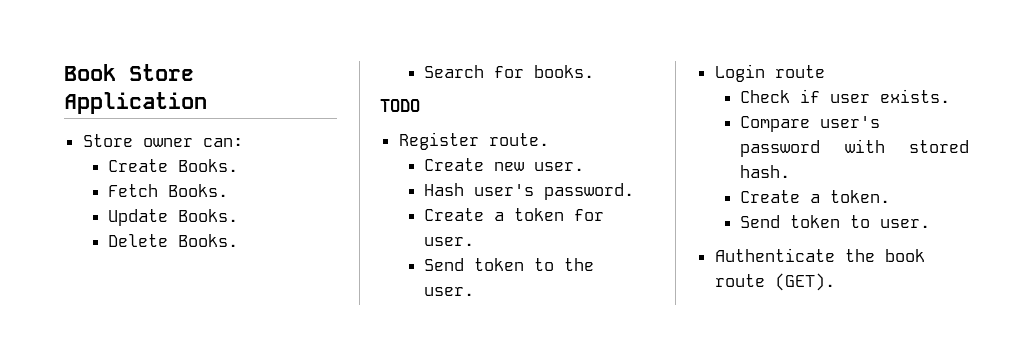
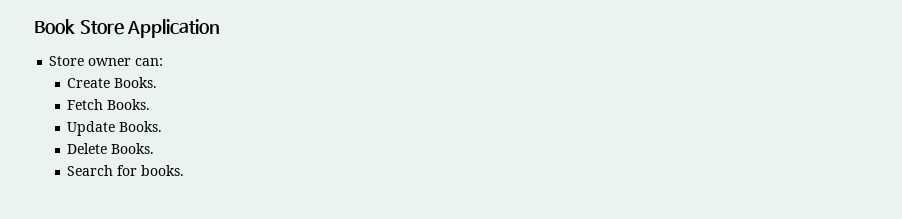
[380,99,420,112] [398,132,549,150] [424,158,585,171] [424,183,635,200] [424,208,605,221] [424,237,475,246] [424,258,595,271] [424,287,475,296] [714,64,825,82] [740,89,951,103] [740,116,881,132] [740,139,969,157] [740,165,791,178] [740,190,891,203] [740,215,931,228] [714,248,925,262] [714,273,835,291] // TODO // Register route. // Create new user. // Hash user's password. // Create a token for user. // Send token to the user. // Login route // Check if user exists. // Compare user's password with stored hash. // Create a token. // Send token to user. // Authenticate the book route (GET). -> (185, 170) none

